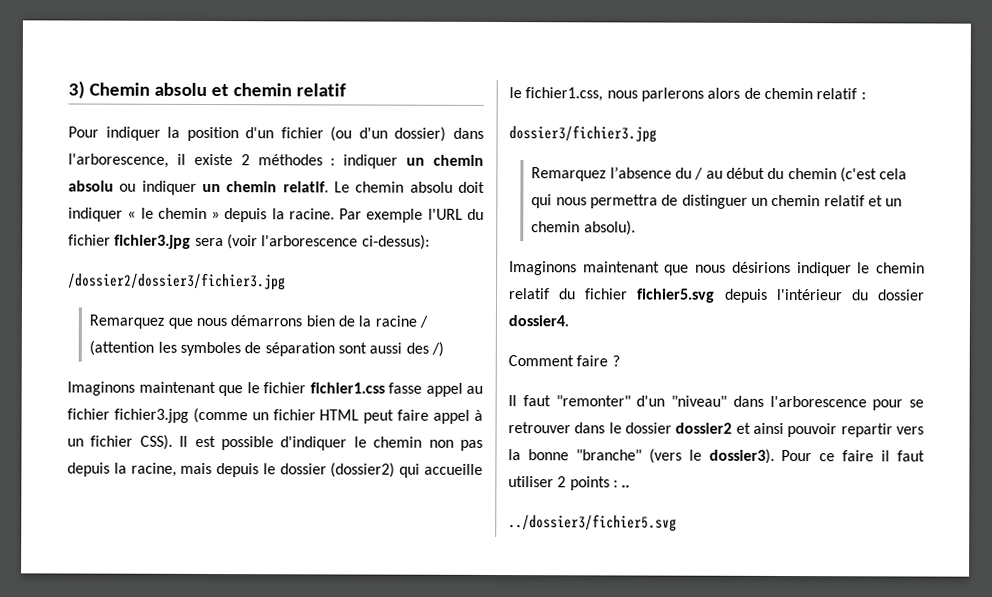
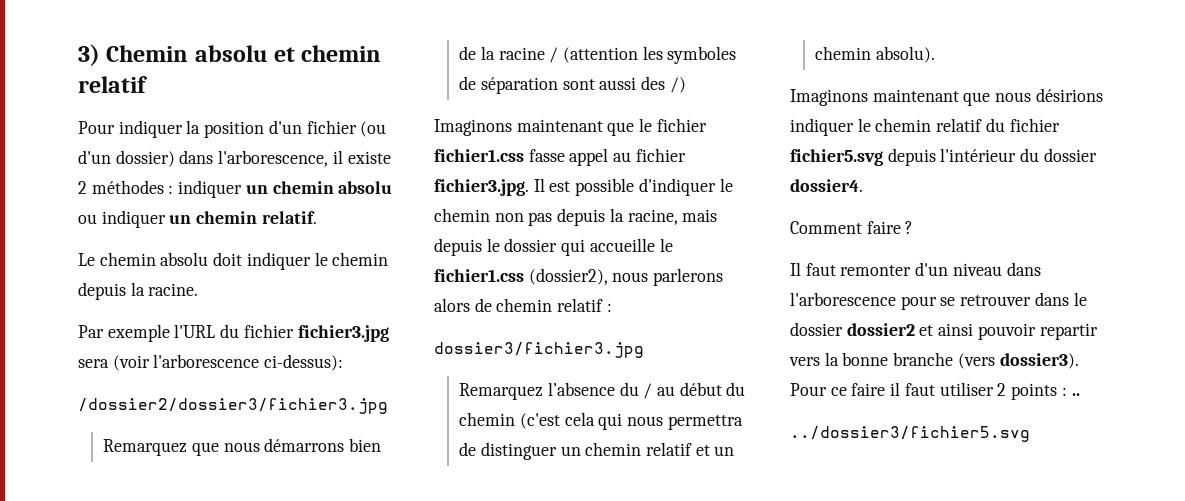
(329, 187) none -> (317, 217) //
[127,207,221,220] « le chemin » -> [314,252,389,266] le chemin
(335, 214) none -> (199, 289) //
[113,407,484,424] [67,434,173,450] fichier3.jpg (comme un fichier HTML peut faire appel à un fichier CSS). -> [434,179,529,196] fichier3.jpg.
[330,462,396,478] (dossier2) -> (558, 245) none
[525,87,604,102] fichier1.css, -> [434,268,608,285] fichier1.css (dossier2),
[555,395,727,407] "remonter" d'un "niveau" -> [840,262,1002,276] remonter d'un niveau
[575,448,702,464] "branche" (vers le -> [893,352,995,369] branche (vers

